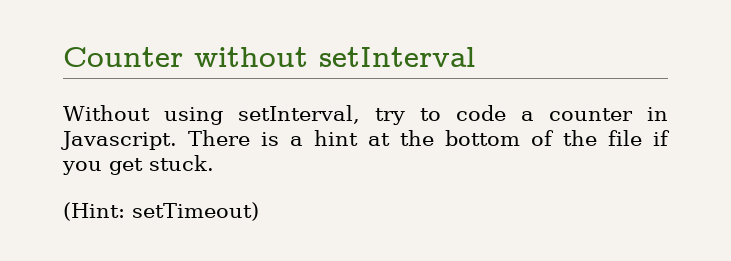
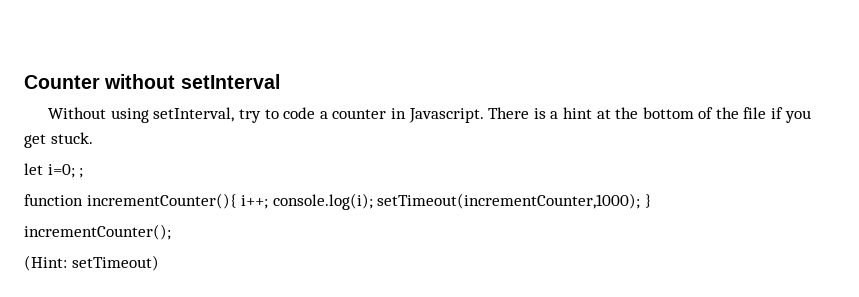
(214, 163) none -> [24,163,84,178] [24,193,652,210] [24,224,171,240] // let i=0; ; // function incrementCounter(){ i++; console.log(i); setTimeout(incrementCounter,1000); } // incrementCounter();

